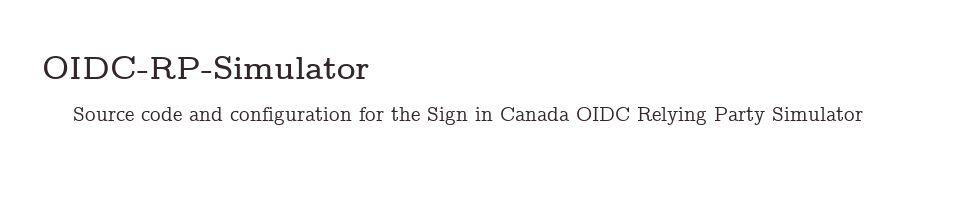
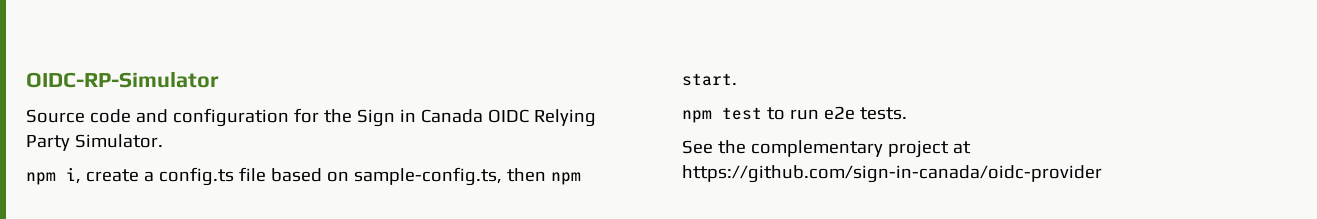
[772,107,864,121] Simulator -> [74,134,163,148] [26,167,581,186] [682,73,737,86] [682,106,907,123] [682,140,971,158] [682,165,1102,183] Simulator. // npm i, create a config.ts file based on sample-config.ts, then npm start. // npm test to run e2e tests. // See the complementary project at https://github.com/sign-in-canada/oidc-provider

